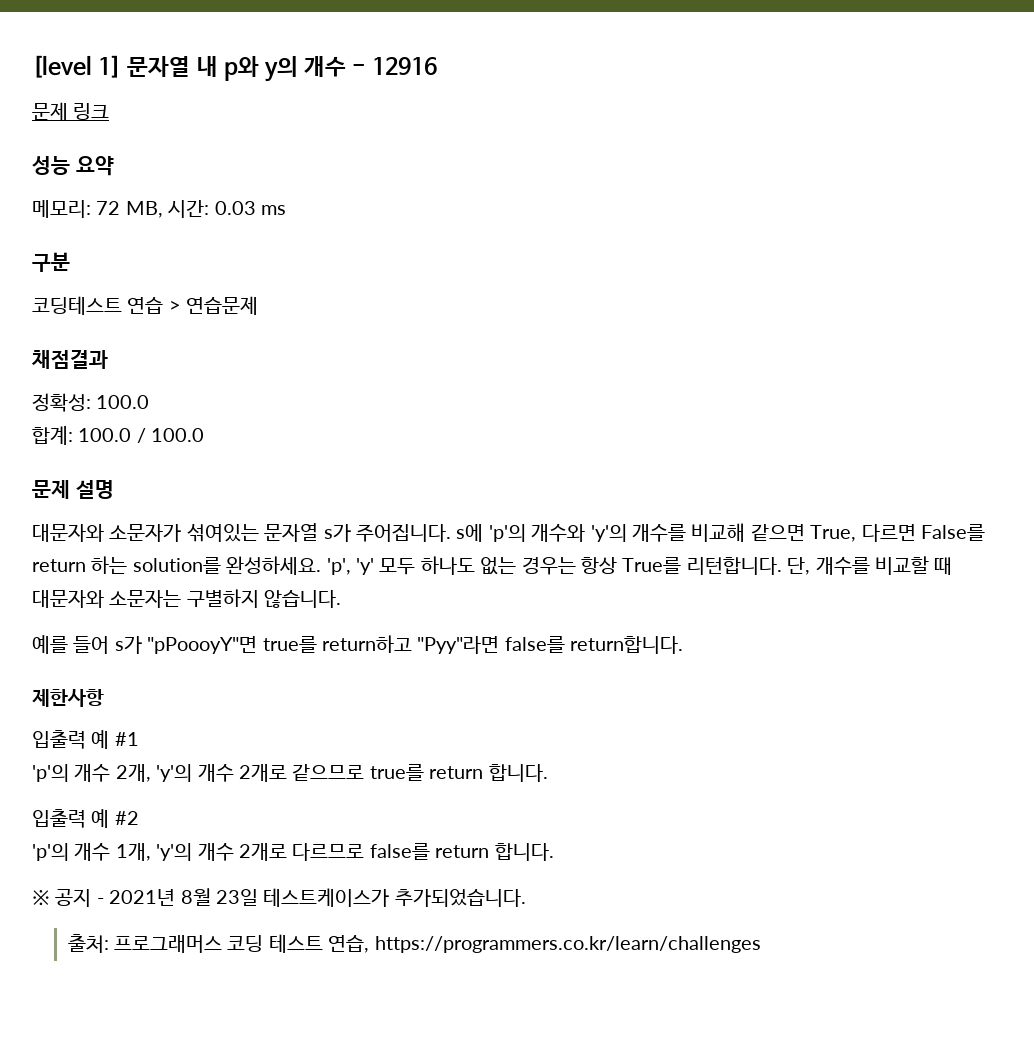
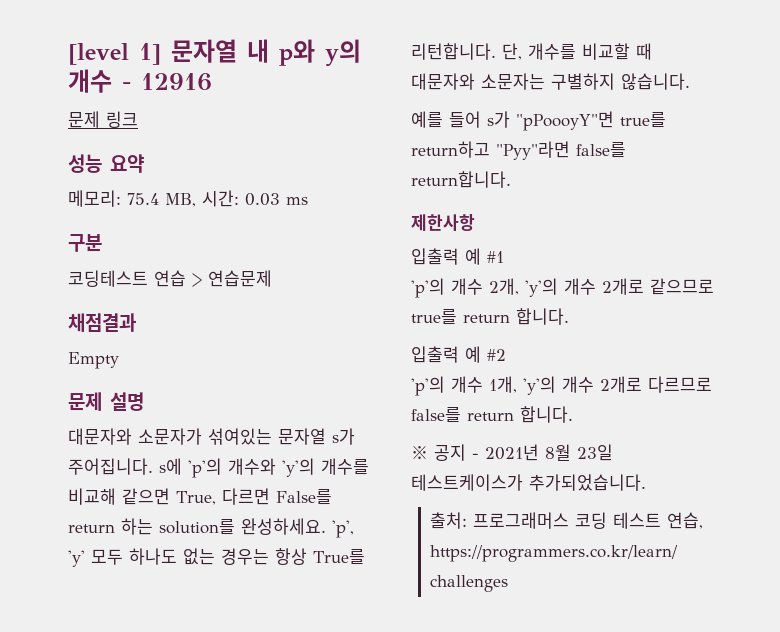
[96,201,121,215] 72 -> [127,193,159,205] 75.4
[32,393,150,412] [32,426,205,445] 정확성: 100.0 // 합계: 100.0 / 100.0 -> [68,352,119,369] Empty

